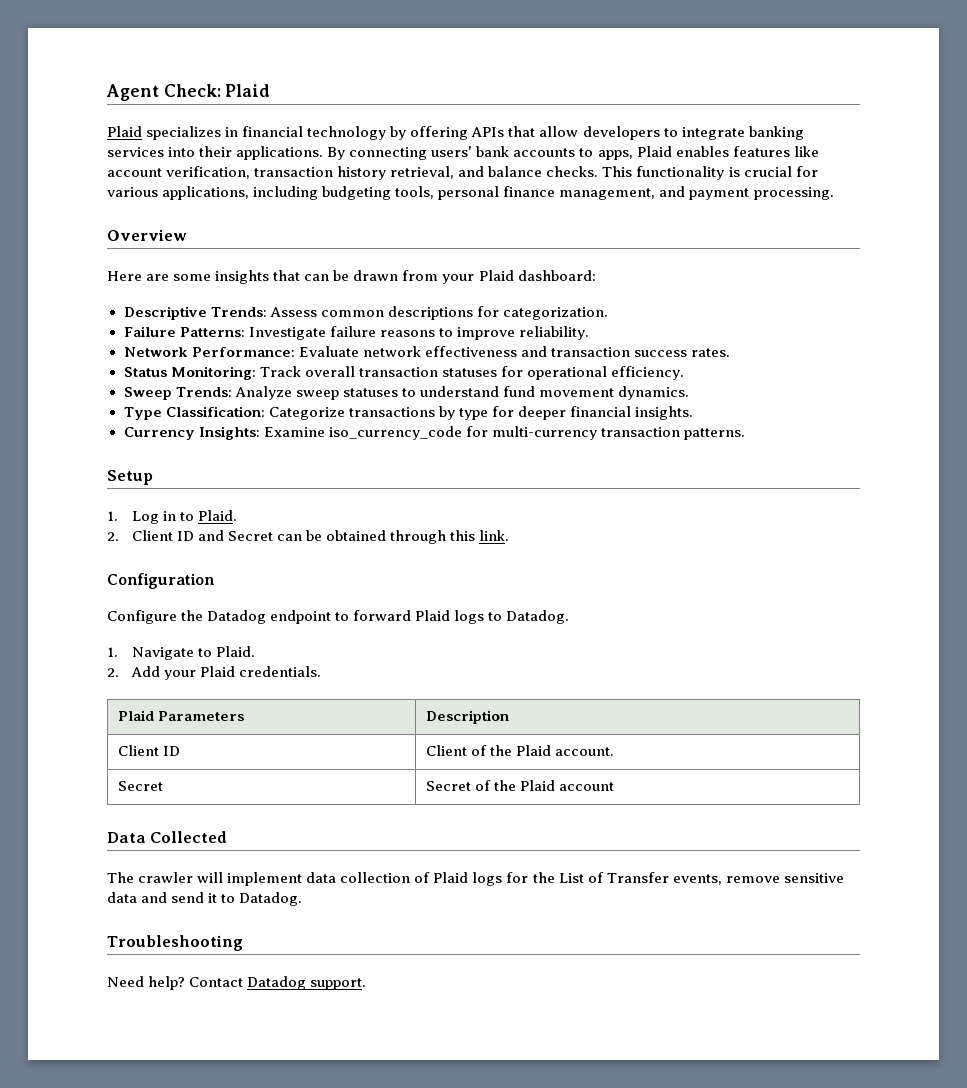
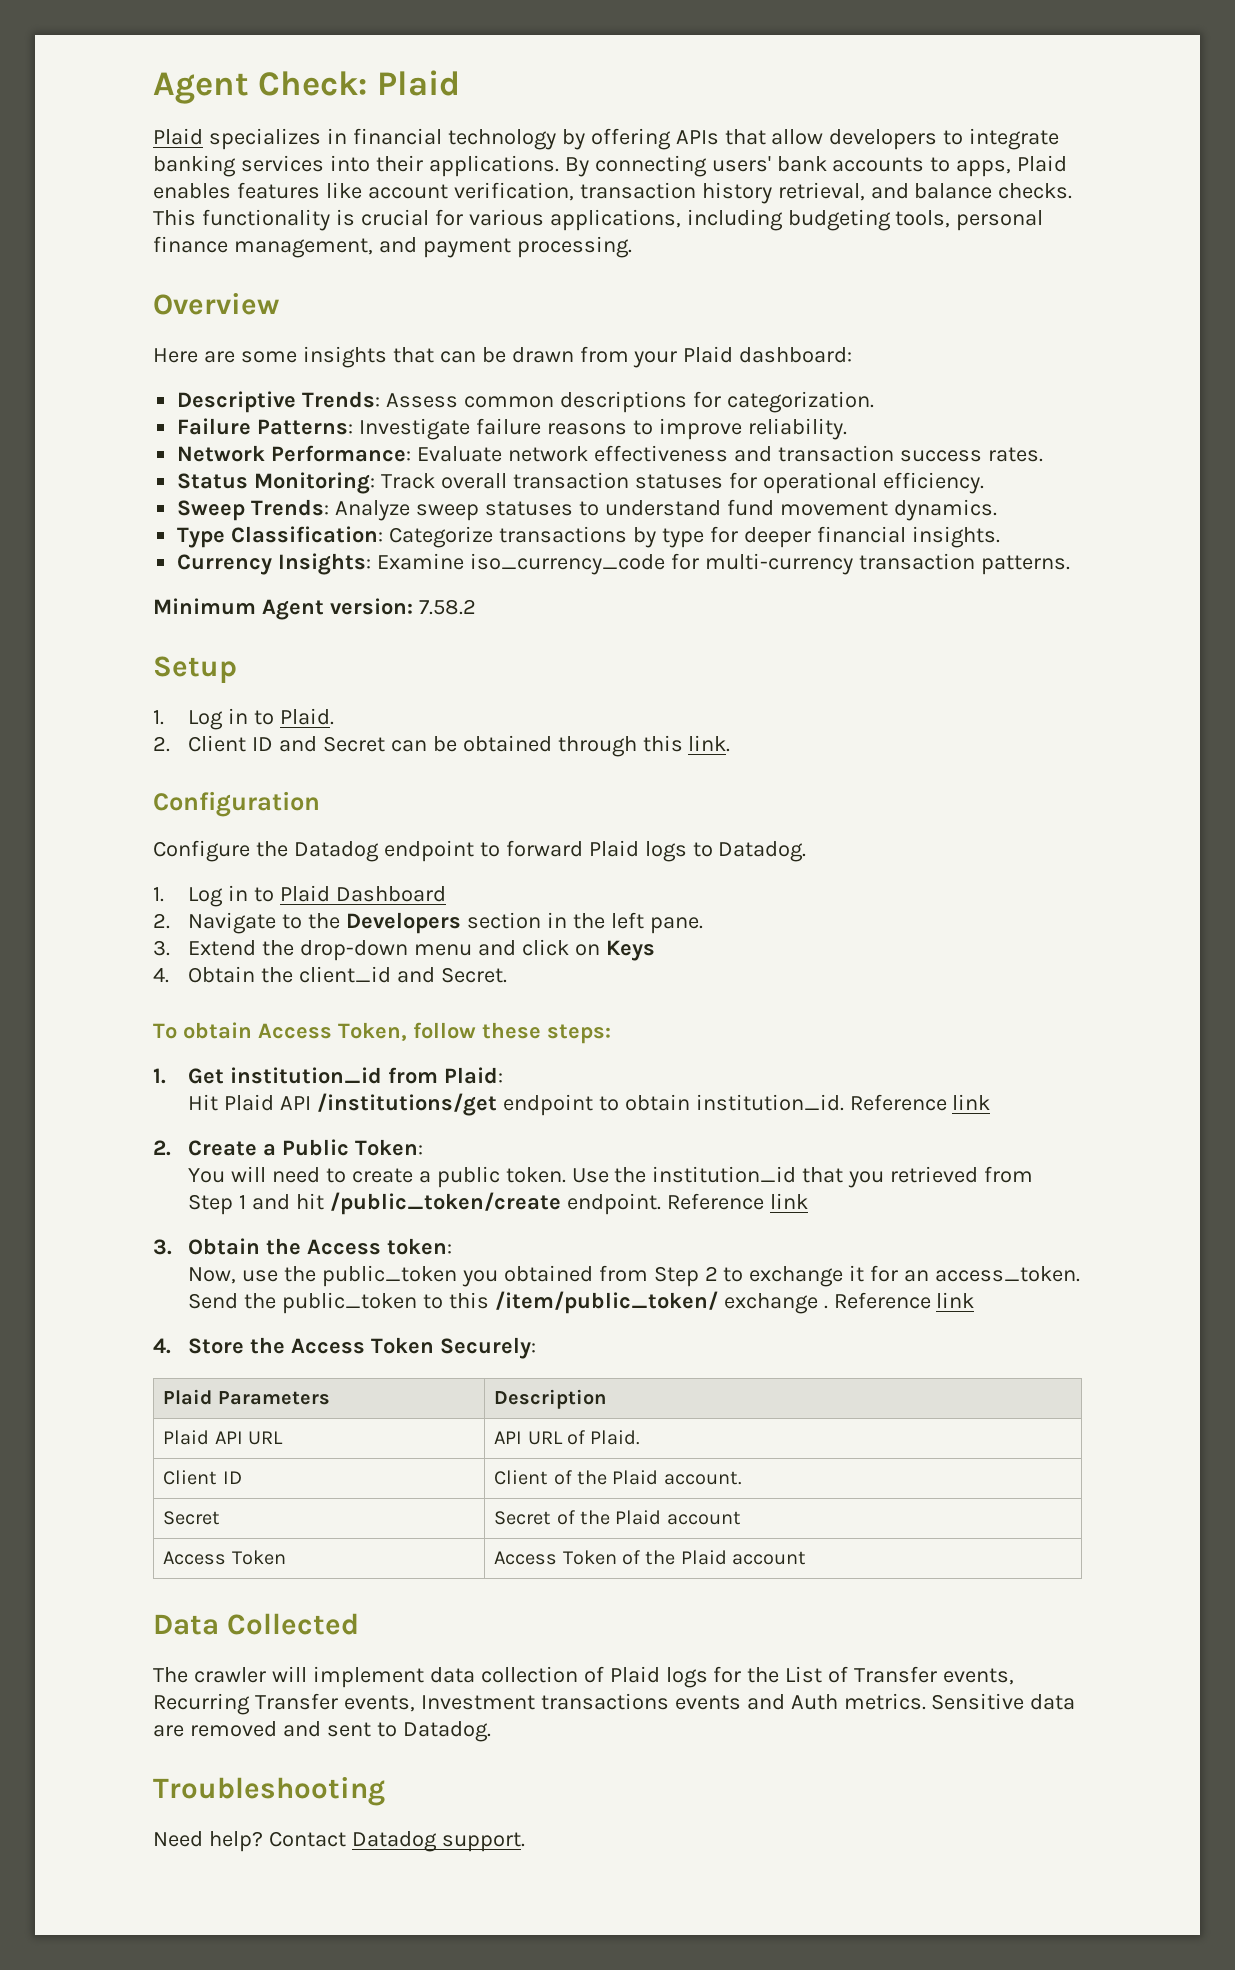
(745, 434) none -> [153,598,476,620] // Minimum Agent version: 7.58.2
[131,646,255,660] [107,666,321,680] [118,710,245,721] [426,710,510,724] Navigate to Plaid. // 2. Add your Plaid credentials. // Plaid Parameters | Description -> [188,885,446,907] [153,912,703,934] [153,939,655,961] [153,966,507,983] [153,1022,611,1044] [153,1067,503,1084] [188,1093,991,1116] [153,1139,423,1156] [188,1166,1034,1188] [188,1192,808,1215] [153,1238,452,1255] [188,1265,1081,1287] [188,1291,975,1314] [153,1337,536,1359] [163,1389,330,1405] [494,1389,607,1409] [163,1430,283,1445] [494,1430,641,1445] Log in to Plaid Dashboard // 2. Navigate to the Developers section in the left pane. // 3. Extend the drop-down menu and click on Keys // 4. Obtain the client_id and Secret. // To obtain Access Token, follow these steps: // 1. Get institution_id from Plaid: // Hit Plaid API /institutions/get endpoint to obtain institution_id. Reference link // 2. Create a Public Token: // You will need to create a public token. Use the institution_id that you retrieved from Step 1 and hit /public_token/create endpoint. Reference link // 3. Obtain the Access token: // Now, use the public_token you obtained from Step 2 to exchange it for an access_token. Send the public_token to this /item/public_token/ exchange . Reference link // 4. Store the Access Token Securely: // Plaid Parameters | Description // Plaid API URL | API URL of Plaid.
(615, 786) none -> [163,1550,286,1565] [494,1550,807,1565] // Access Token | Access Token of the Plaid account
[725,873,844,883] [107,892,218,903] remove sensitive data and send it -> [153,1693,1076,1715] [153,1721,371,1737] Recurring Transfer events, Investment transactions events and Auth metrics. Sensitive data are removed and sent

